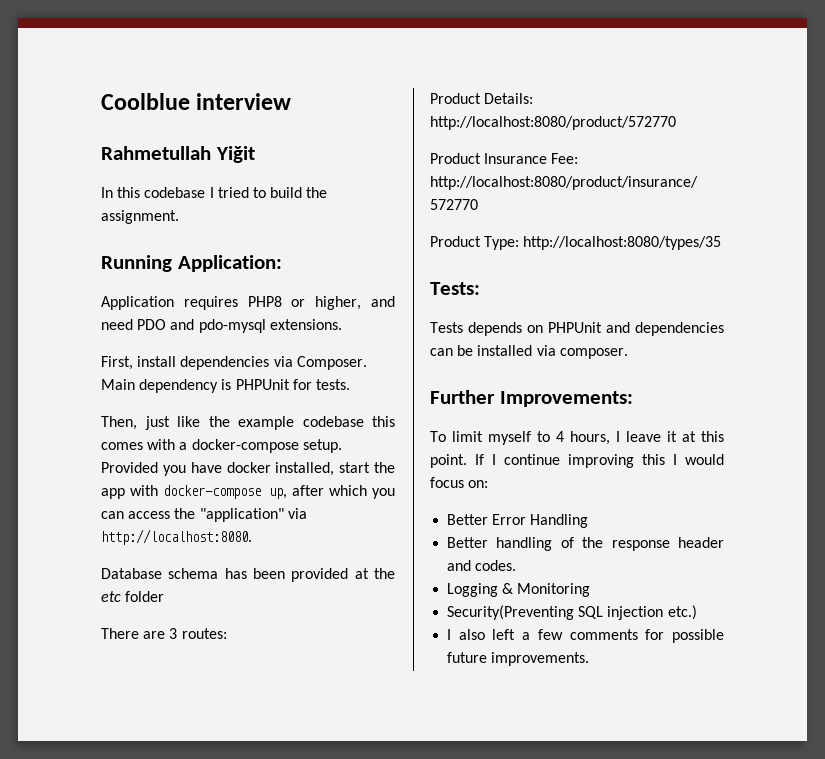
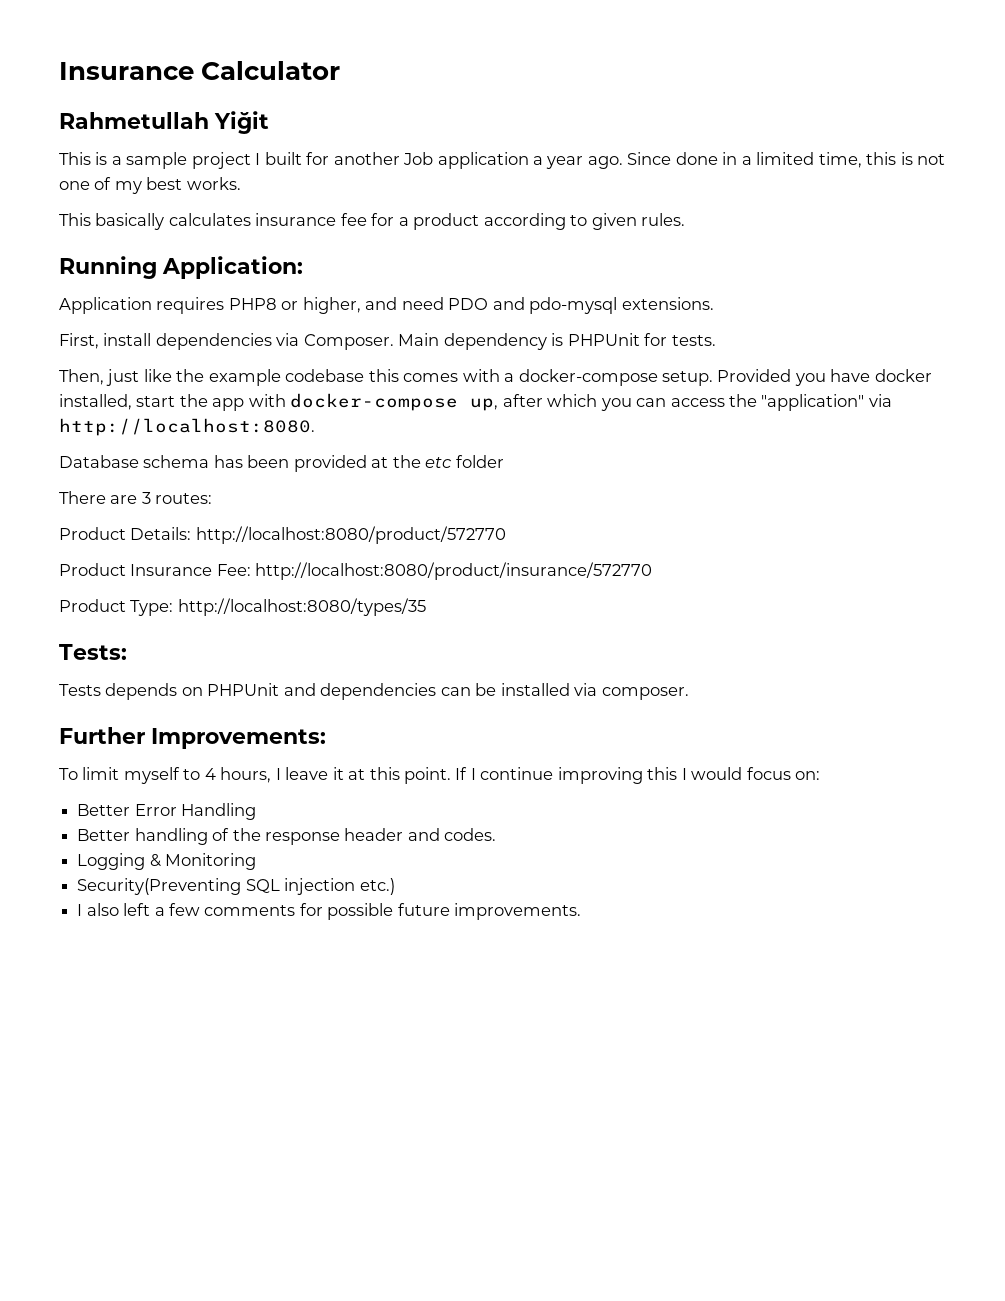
[101,93,292,110] Coolblue interview -> [59,61,341,80] Insurance Calculator
[101,187,328,198] [101,210,179,224] In this codebase I tried to build the assignment. -> [59,152,946,169] [59,177,241,194] [59,213,686,230] This is a sample project I built for another Job application a year ago. Since done in a limited time, this is not one of my best works. // This basically calculates insurance fee for a product according to given rules.

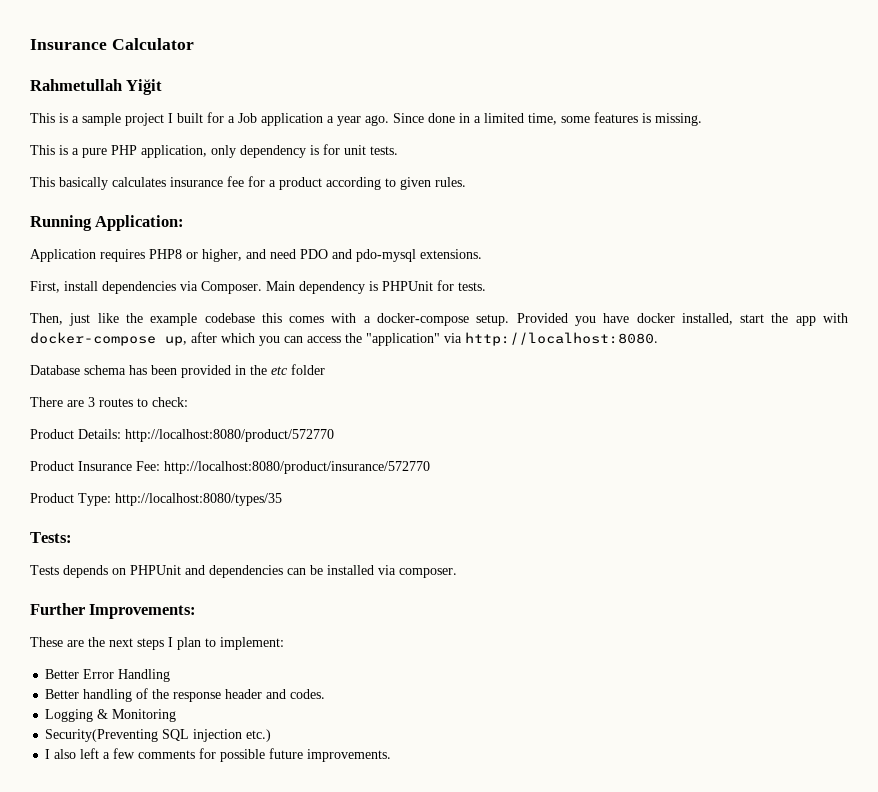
[333,152,400,165] another -> [228,116,235,123] a
[866,152,946,165] [59,177,241,194] this is not one of my best works. -> [561,112,702,126] [30,144,398,158] some features is missing. // This is a pure PHP application, only dependency is for unit tests.
[371,457,389,468] at -> [235,365,246,375] in
[155,493,213,504] routes: -> [99,397,188,407] routes to check:
[59,767,821,784] To limit myself to 4 hours, I leave it at this point. If I continue improving this I would focus on: -> [30,637,284,650] These are the next steps I plan to implement:

